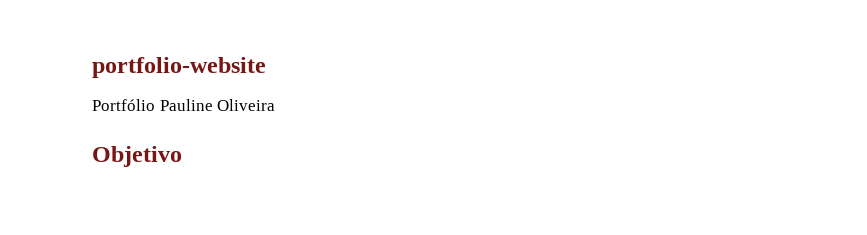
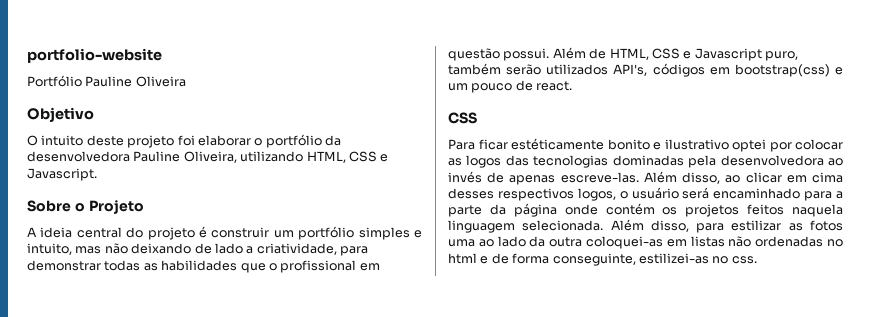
(182, 156) none -> [27,134,341,148] [27,151,389,163] [27,168,97,181] [27,200,144,214] [27,226,422,240] [27,243,368,256] [27,260,380,273] [448,47,798,61] [448,63,843,77] [448,80,573,93] [448,112,477,124] [448,138,843,152] [448,155,843,168] [448,171,843,185] [448,187,843,201] [448,203,843,217] [448,219,843,233] [448,236,843,249] [448,253,757,266] // O intuito deste projeto foi elaborar o portfólio da desenvolvedora Pauline Oliveira, utilizando HTML, CSS e Javascript. // Sobre o Projeto // A ideia central do projeto é construir um portfólio simples e intuito, mas não deixando de lado a criatividade, para demonstrar todas as habilidades que o profissional em questão possui. Além de HTML, CSS e Javascript puro, também serão utilizados API's, códigos em bootstrap(css) e um pouco de react. // CSS // Para ficar estéticamente bonito e ilustrativo optei por colocar as logos das tecnologias dominadas pela desenvolvedora ao invés de apenas escreve-las. Além disso, ao clicar em cima desses respectivos logos, o usuário será encaminhado para a parte da página onde contém os projetos feitos naquela linguagem selecionada. Além disso, para estilizar as fotos uma ao lado da outra coloquei-as em listas não ordenadas no html e de forma conseguinte, estilizei-as no css.

